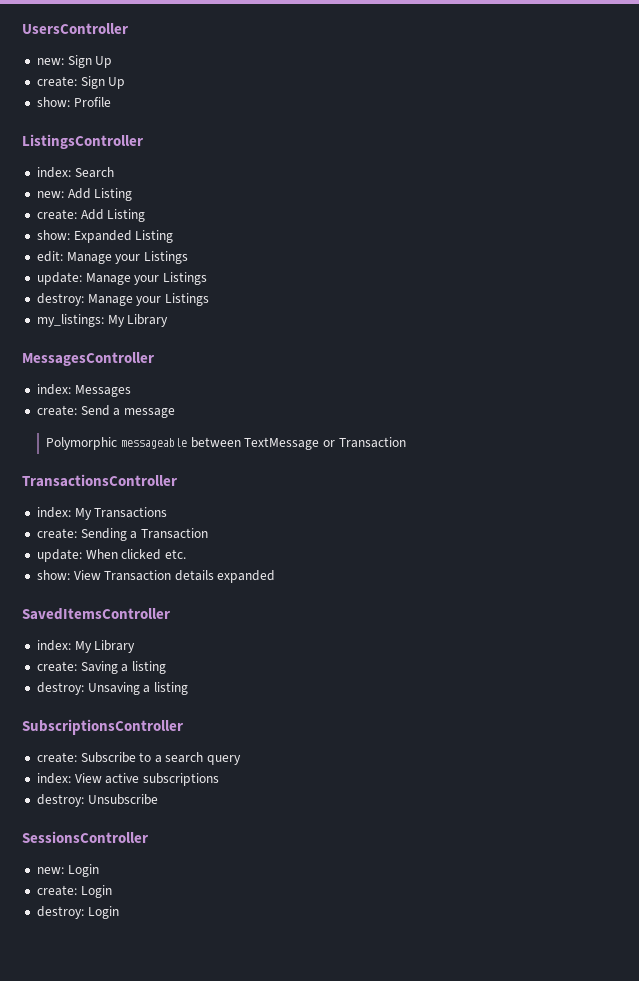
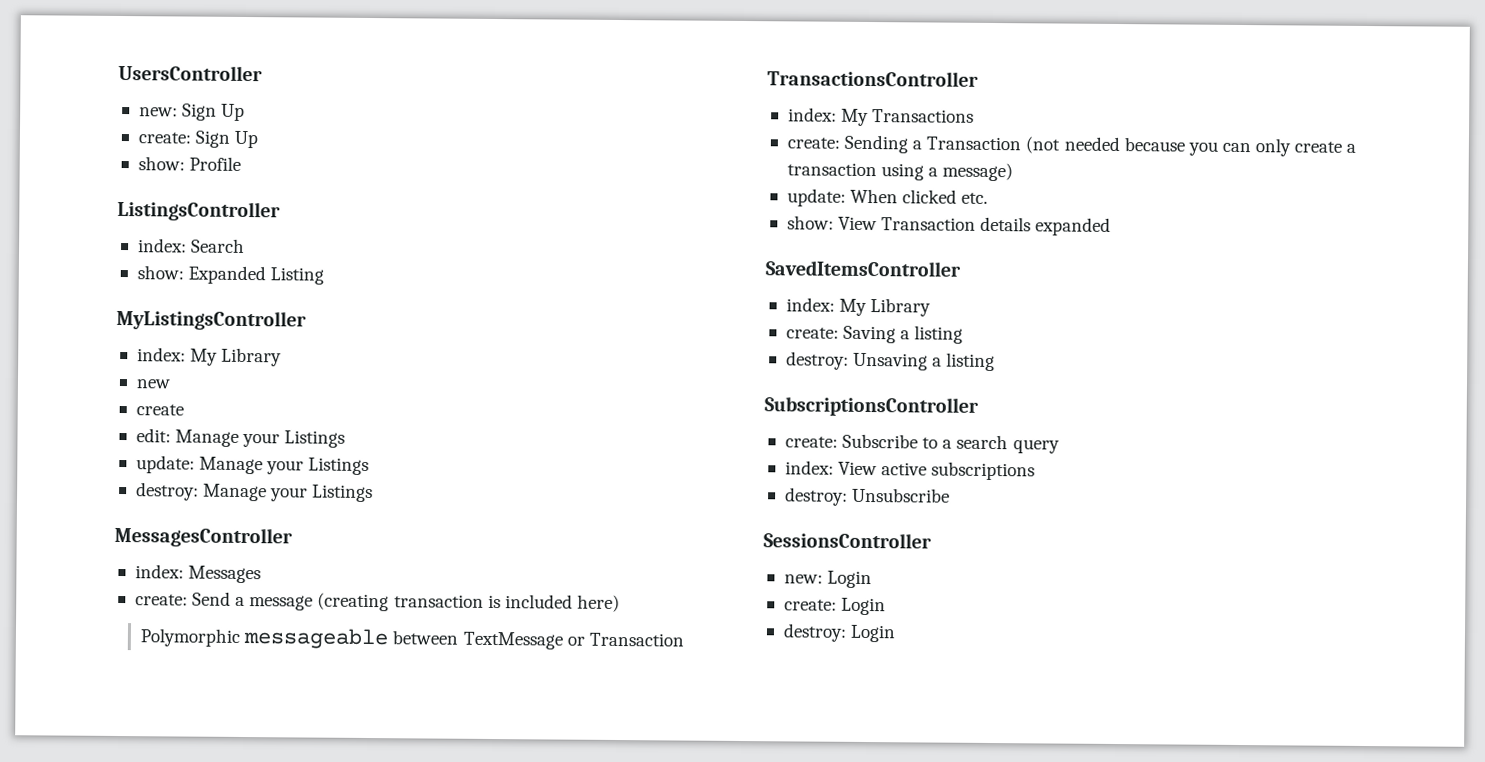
[36,188,133,201] [36,209,146,222] [36,230,174,243] new: Add Listing // create: Add Listing // show: Expanded Listing -> [136,265,325,285] [116,309,307,331] [136,347,283,367] [135,379,170,389] [135,404,184,416] show: Expanded Listing // MyListingsController // index: My Library // new // create
[36,314,169,327] // my_listings: My Library -> (374, 493) none
(175, 413) none -> [317,592,620,613] (creating transaction is included here)
(208, 533) none -> [1025,136,1357,157] [786,162,1014,182] (not needed because you can only create a transaction using a message)

